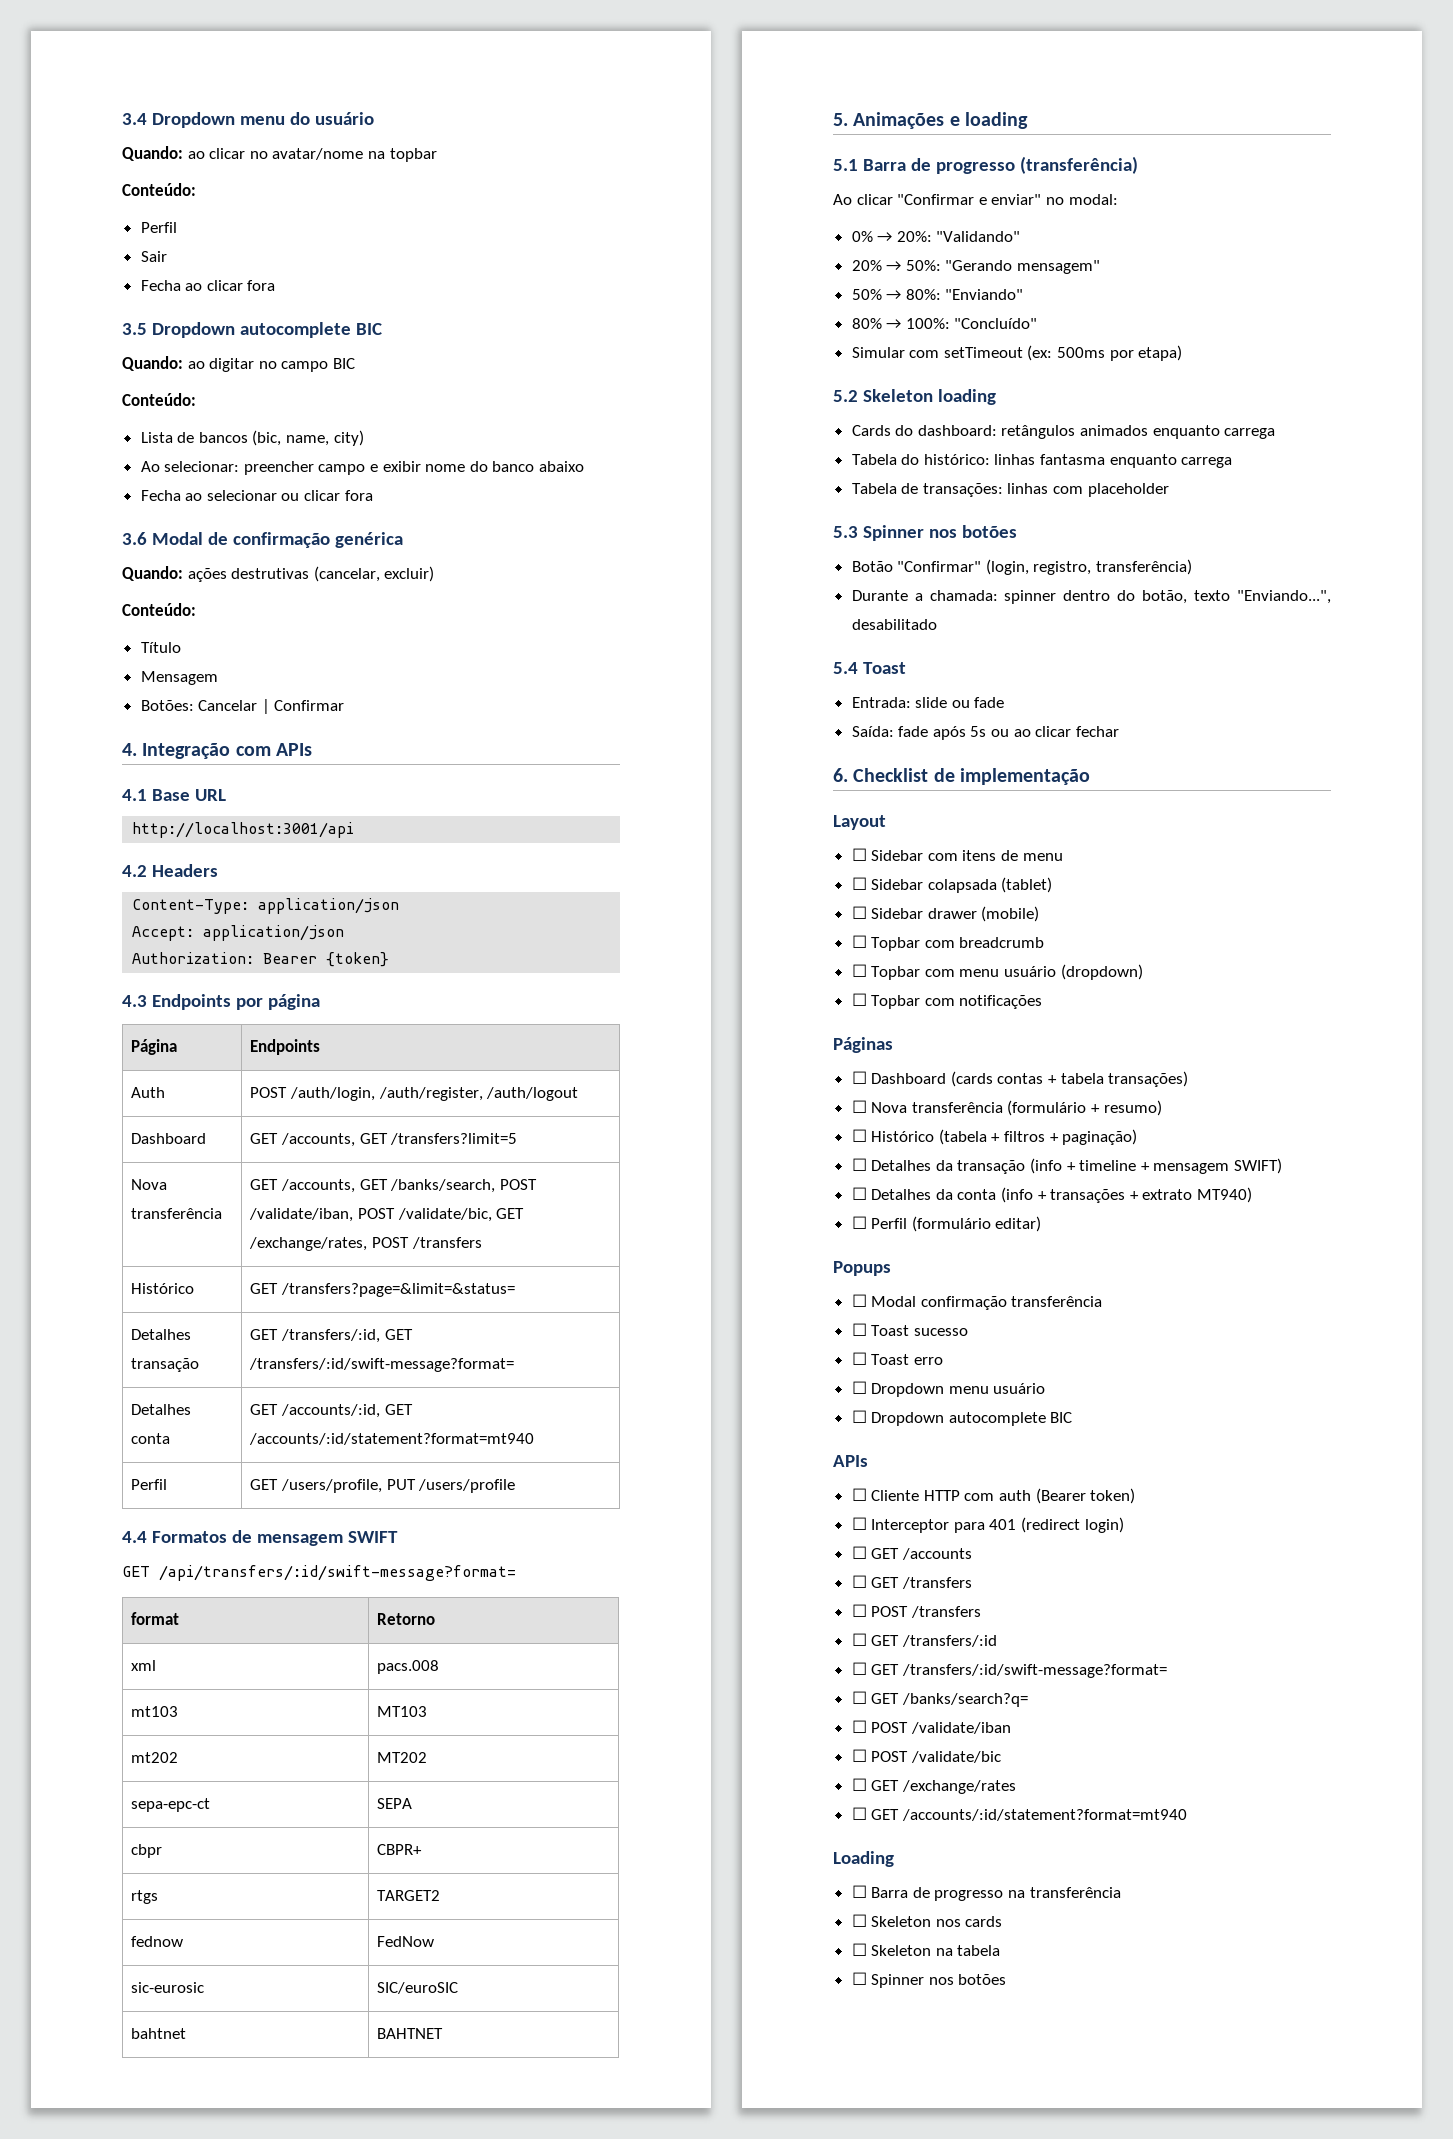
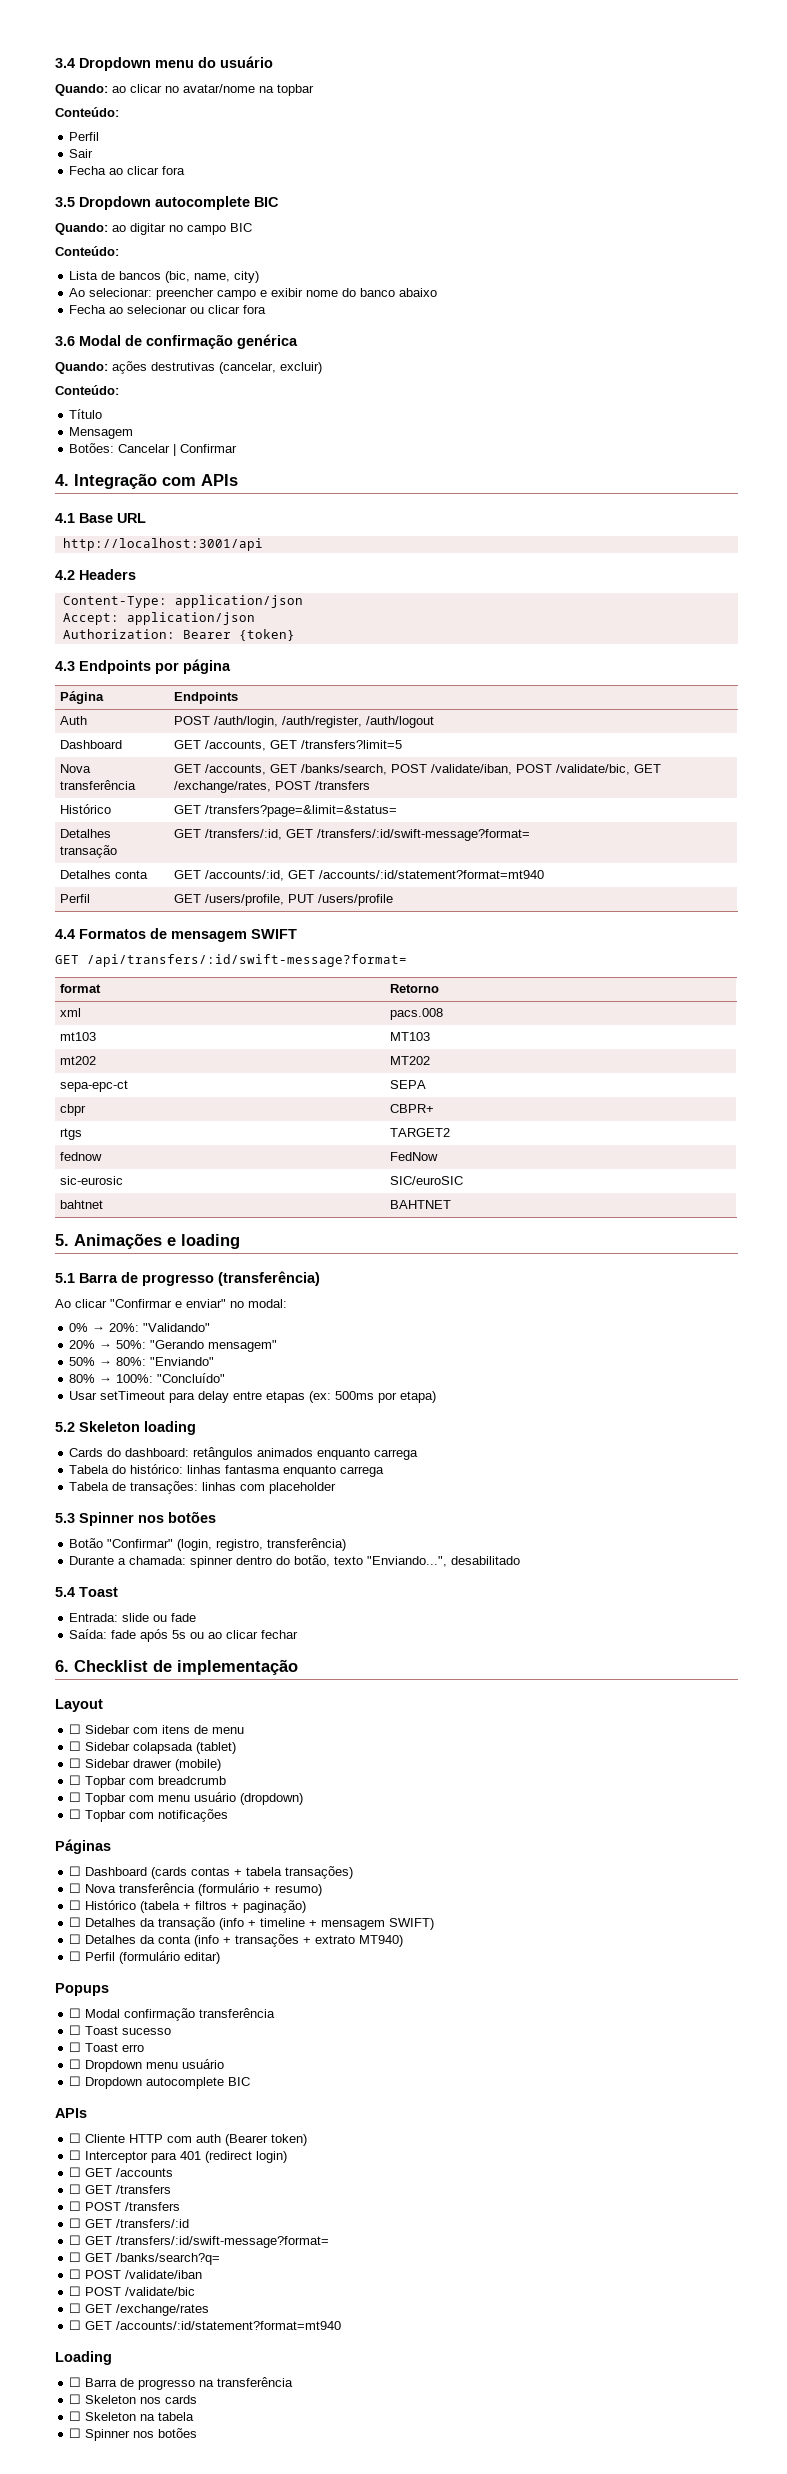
[851,347,1023,358] Simular com setTimeout -> [69,1391,306,1403] Usar setTimeout para delay entre etapas

